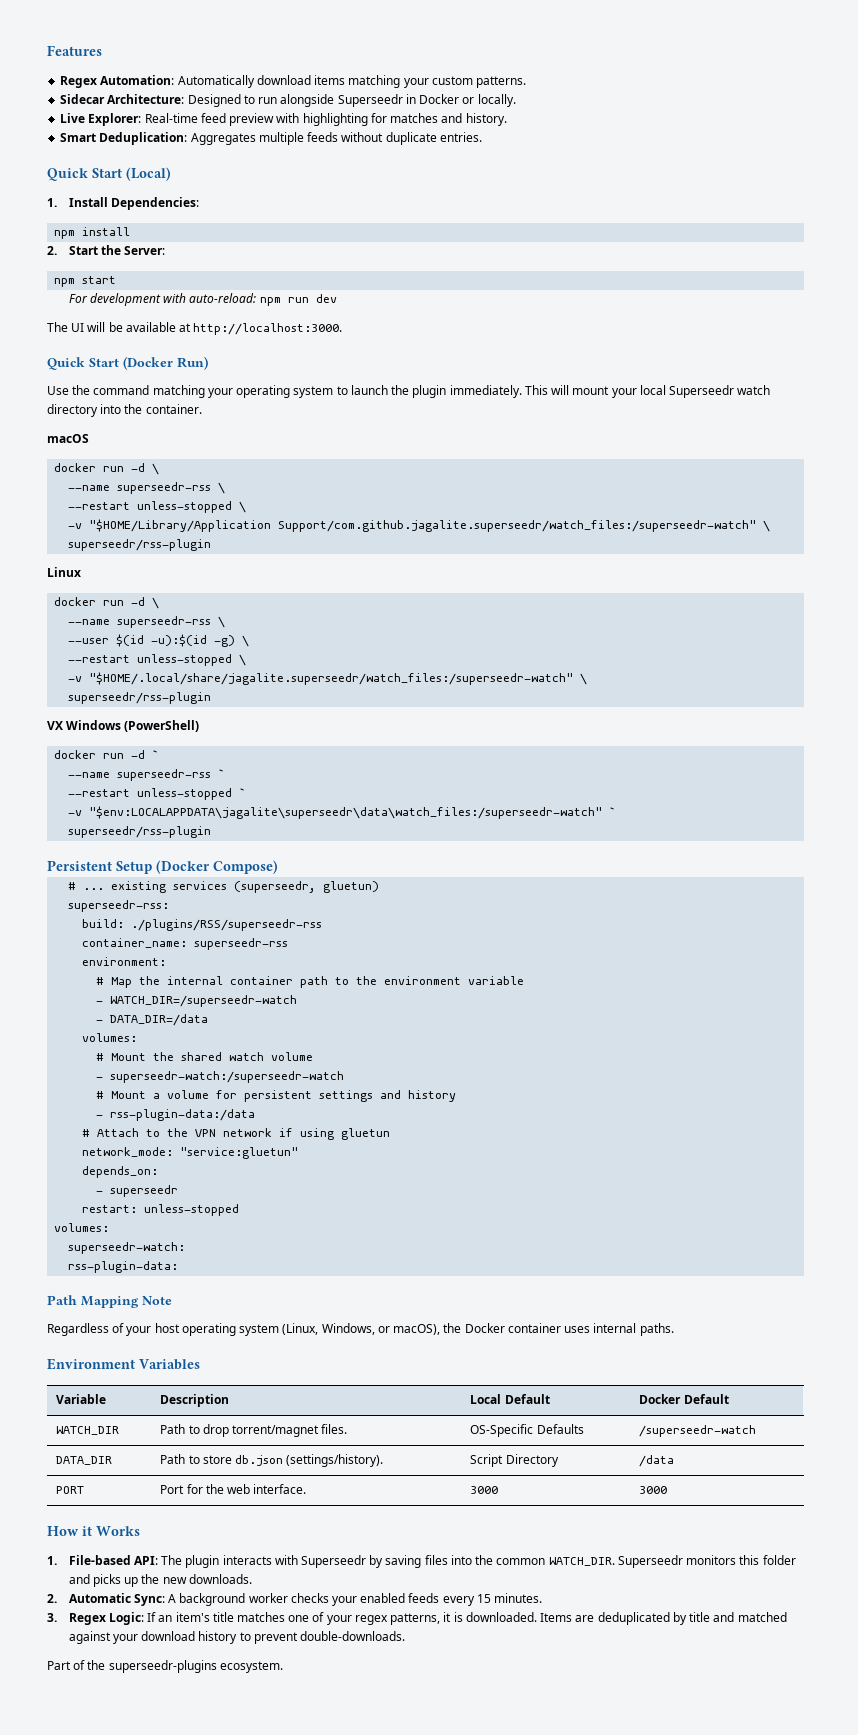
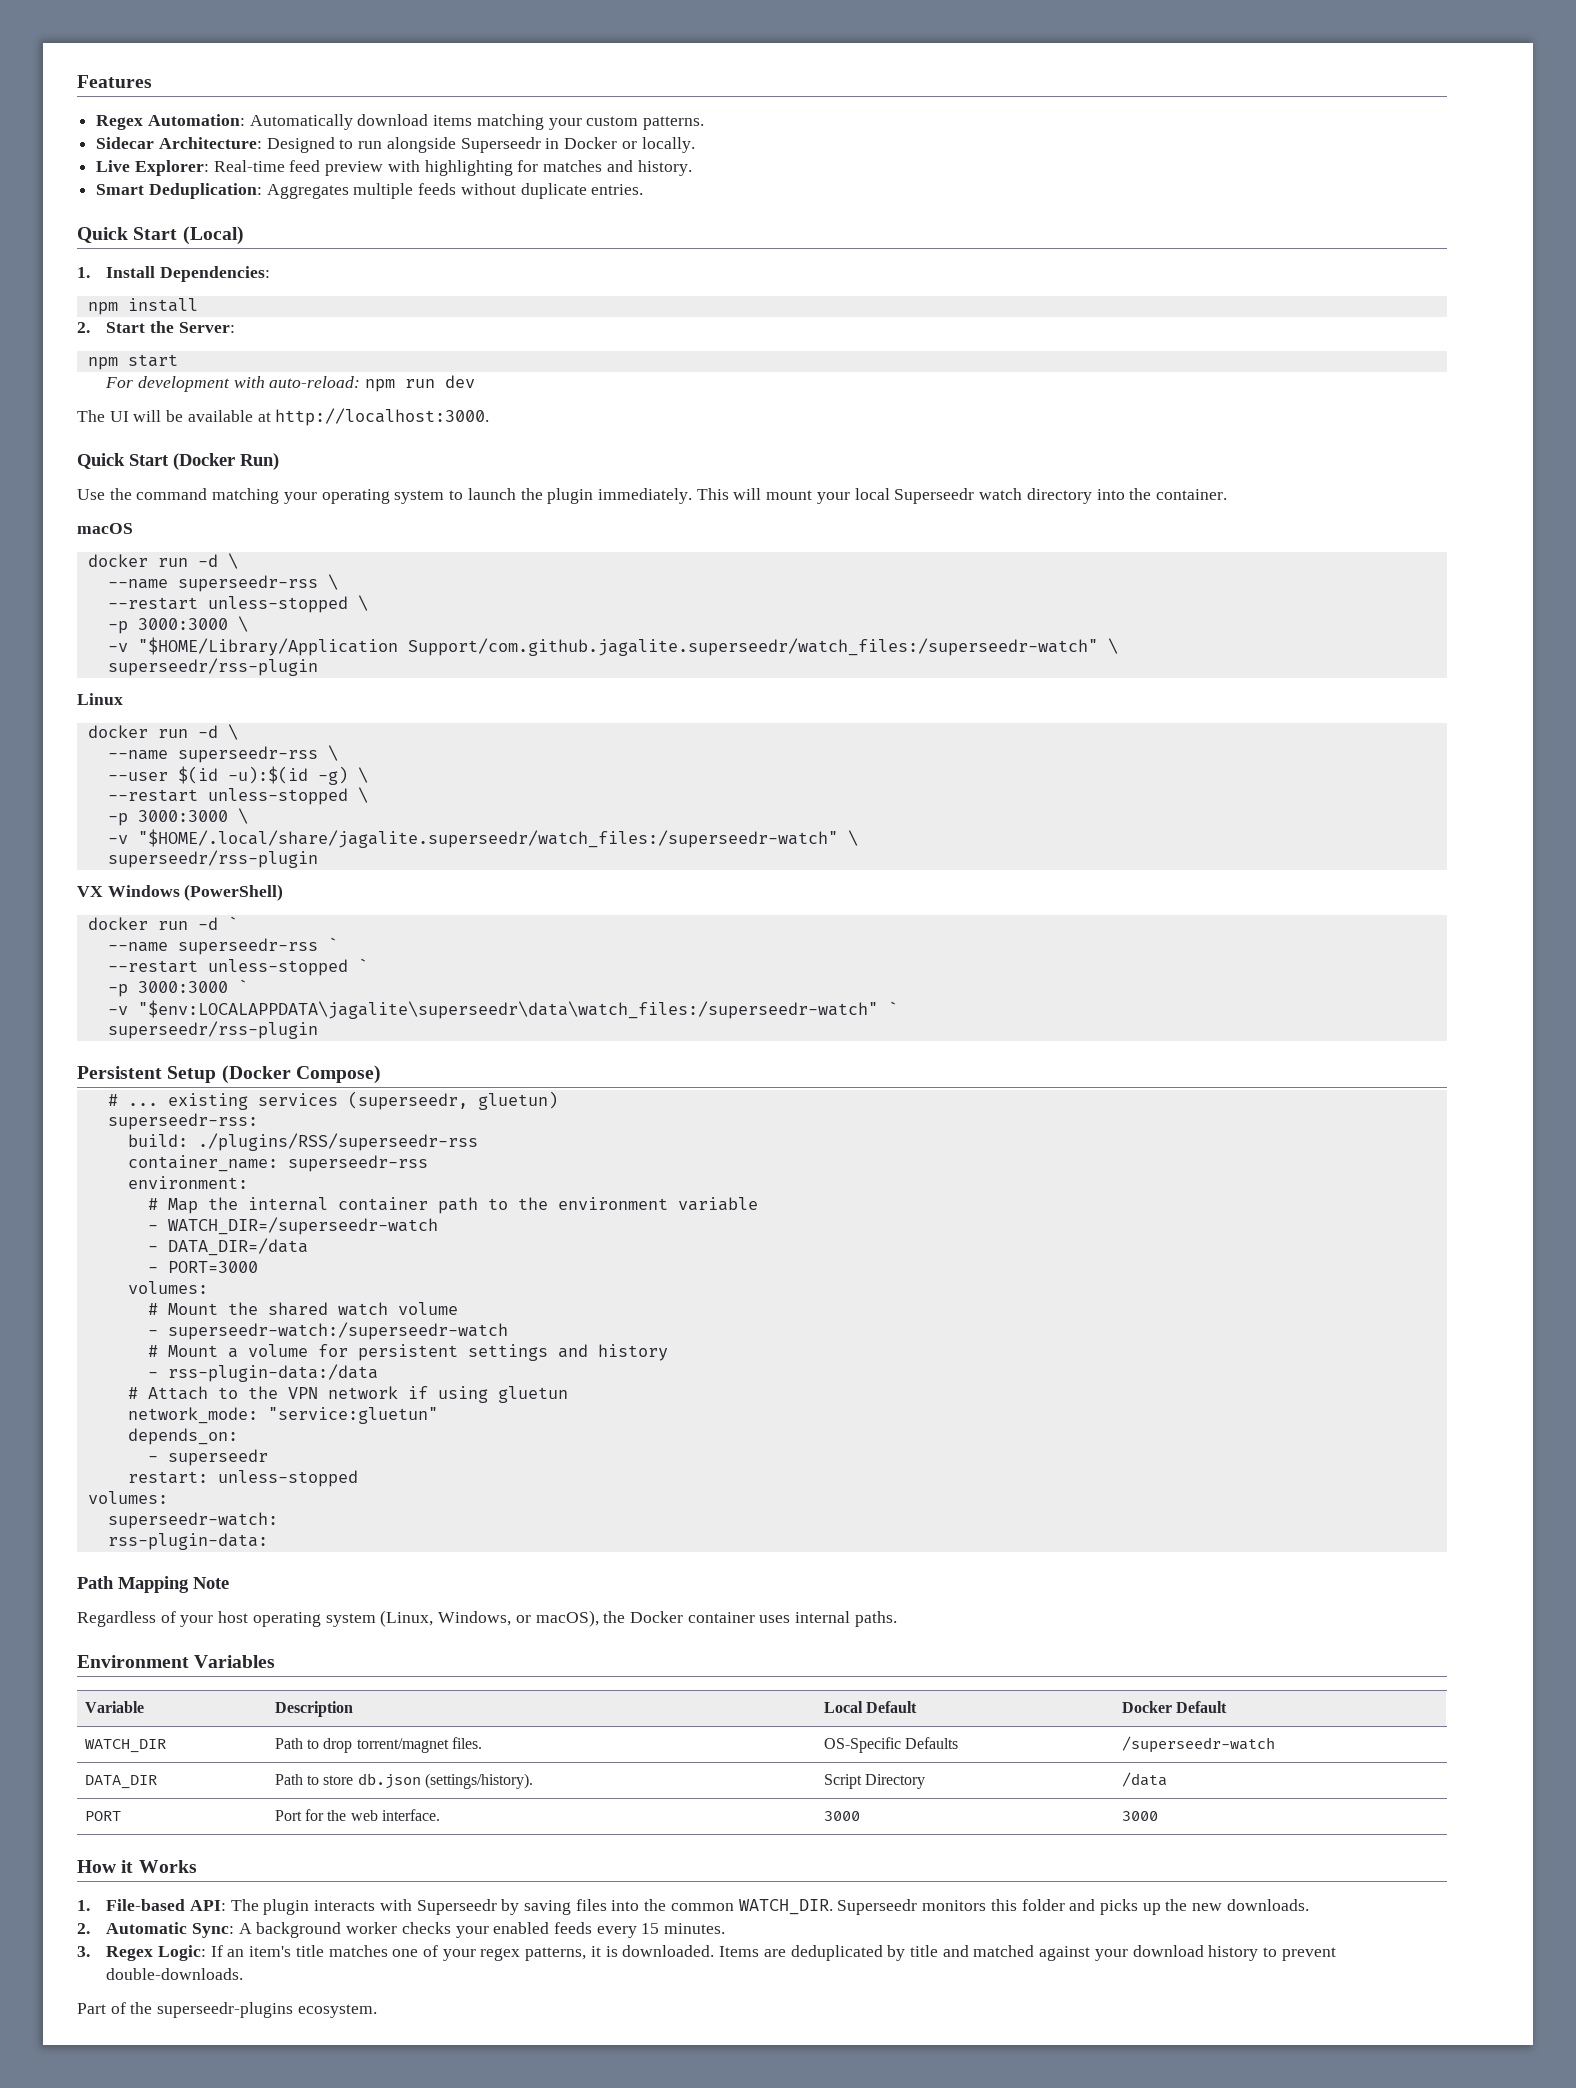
(247, 507) none -> [107,616,248,634] // -p 3000:3000 \
(247, 660) none -> [107,808,248,826] // -p 3000:3000 \
(247, 792) none -> [107,979,248,997] // -p 3000:3000 `
(209, 1020) none -> [147,1261,258,1273] // - PORT=3000

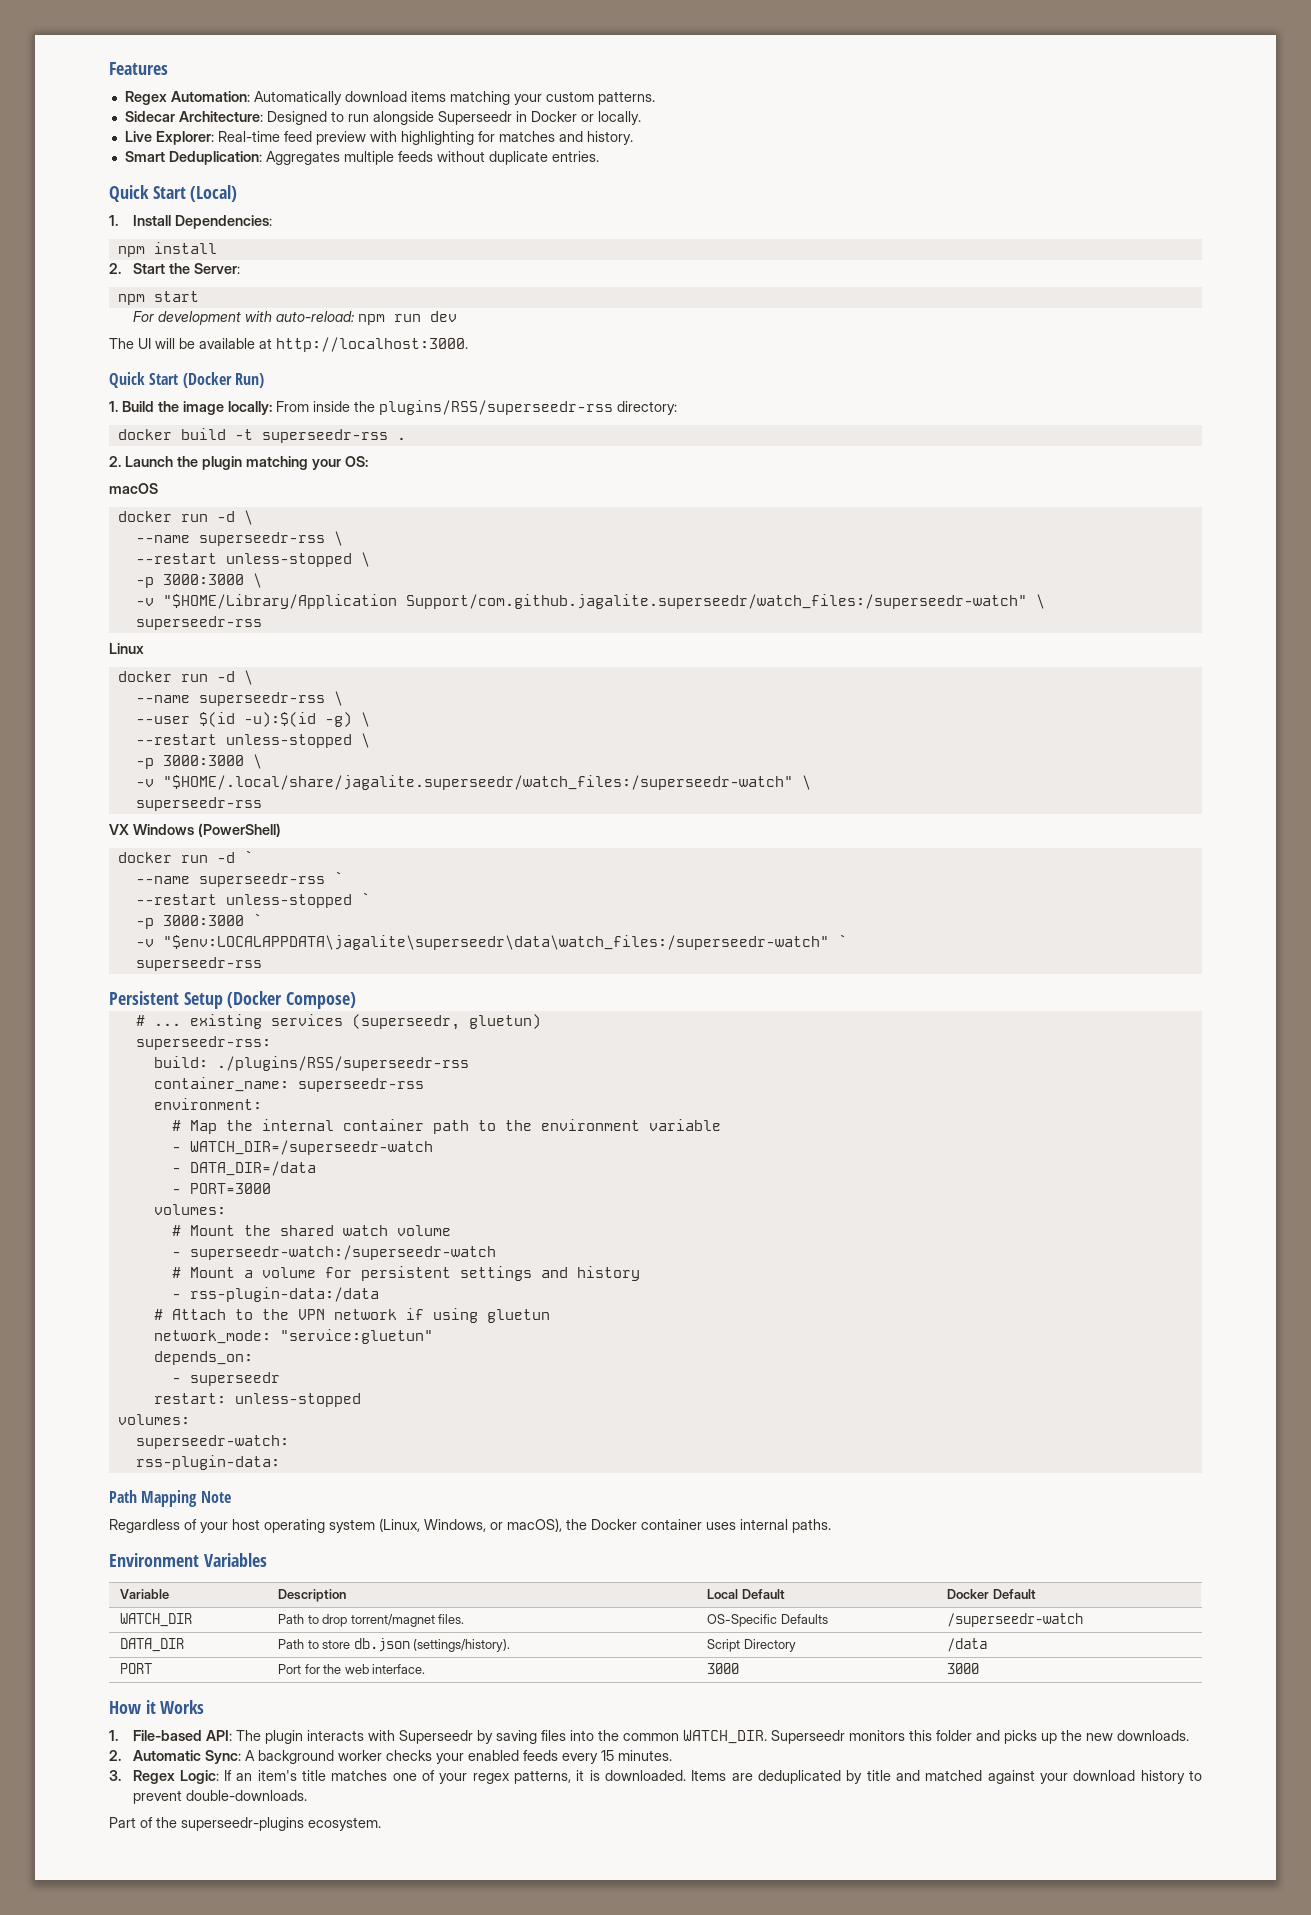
[77,488,1227,504] Use the command matching your operating system to launch the plugin immediately. This will mount your local Superseedr watch directory into the container. -> [109,400,677,415] [117,428,406,443] [109,456,368,470] 1. Build the image locally: From inside the plugins/RSS/superseedr-rss directory: // docker build -t superseedr-rss . // 2. Launch the plugin matching your OS:
[107,658,318,676] superseedr/rss-plugin -> [135,616,262,630] superseedr-rss
[107,850,318,868] superseedr/rss-plugin -> [135,797,262,811] superseedr-rss
[107,1021,318,1039] superseedr/rss-plugin -> [135,957,262,971] superseedr-rss

